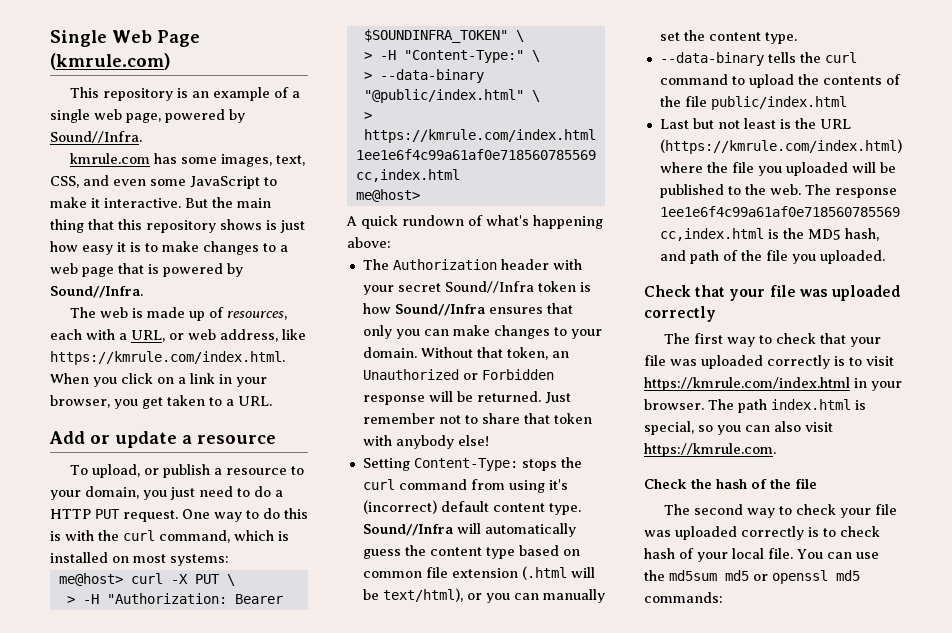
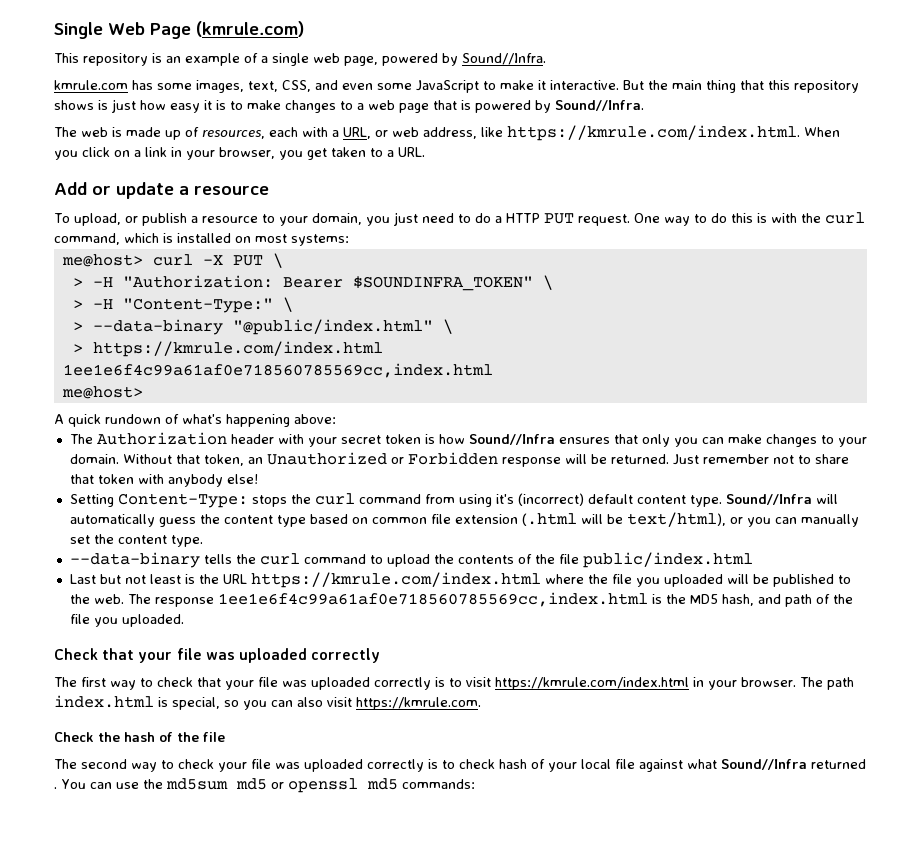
[444,281,534,293] Sound//Infra -> (381, 439) none
[659,139,902,154] (https://kmrule.com/index.html) -> [250,572,541,588] https://kmrule.com/index.html
[768,548,793,559] file. -> [615,759,866,772] [54,787,57,789] file against what Sound//Infra returned .

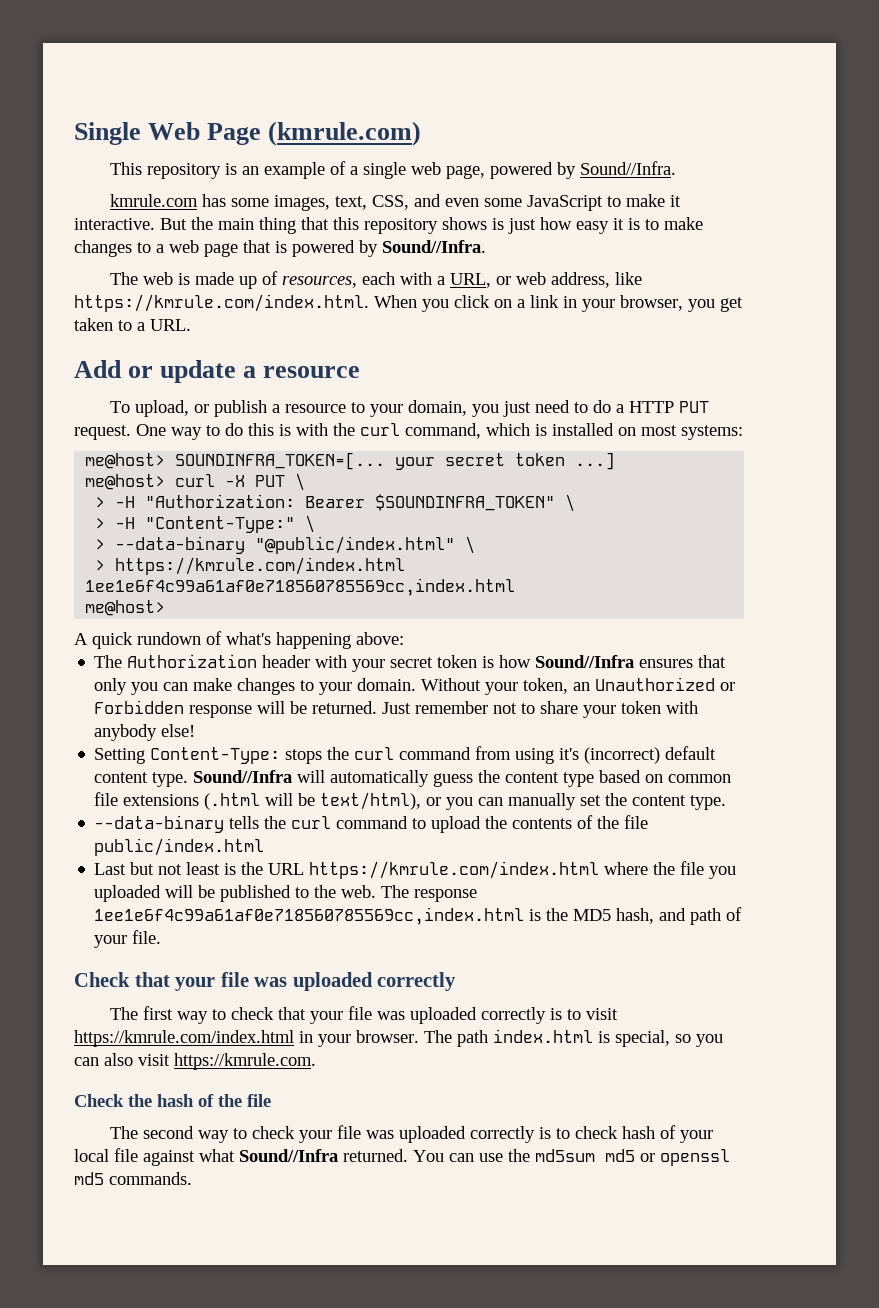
(349, 240) none -> [85,452,616,470] // me@host> SOUNDINFRA_TOKEN=[... your secret token ...]
[175,454,200,464] that -> [485,682,519,695] your
[69,474,94,484] that -> [583,705,617,718] your
[454,514,518,524] extension -> [123,794,200,806] extensions
[832,594,853,604] [69,614,184,627] the file you uploaded. -> [94,930,162,948] your file.
[810,759,866,769] [54,787,57,789] returned . -> [343,1149,408,1162] returned.
[401,779,475,789] commands: -> [109,1172,192,1185] commands.

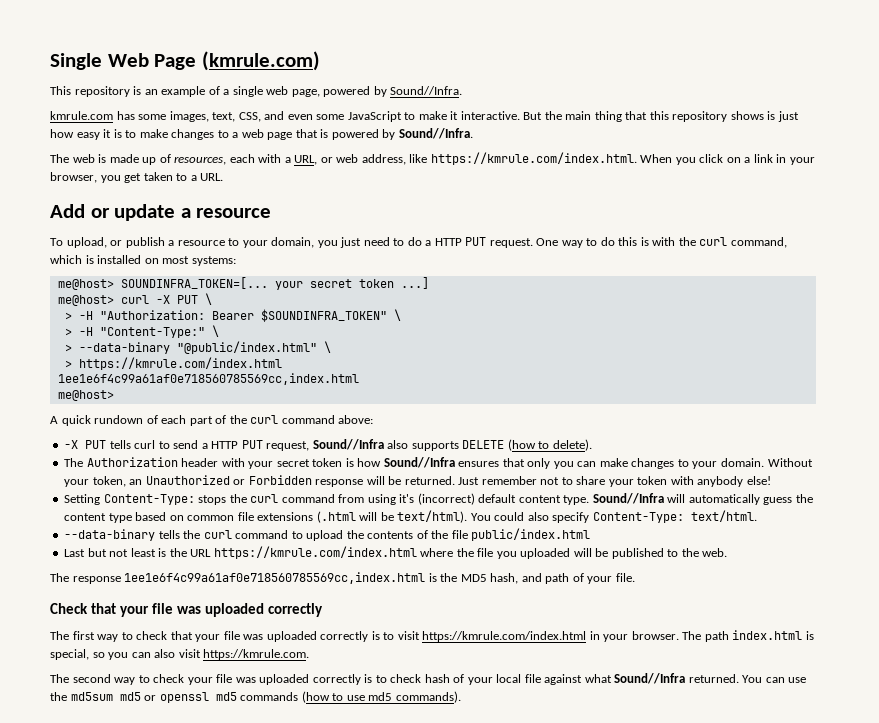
[226,632,404,649] what's happening above: -> [161,415,374,426] [64,439,592,451] each part of the curl command above: // -X PUT tells curl to send a HTTP PUT request, Sound//Infra also supports DELETE (how to delete).
[320,792,727,810] text/html), or you can manually set the content type. -> [397,510,757,523] text/html). You could also specify Content-Type: text/html.
(377, 891) none -> (728, 552) //
[74,1094,271,1107] // Check the hash of the file -> (310, 654) none
[109,1172,192,1185] commands. -> [240,691,461,703] commands (how to use md5 commands).

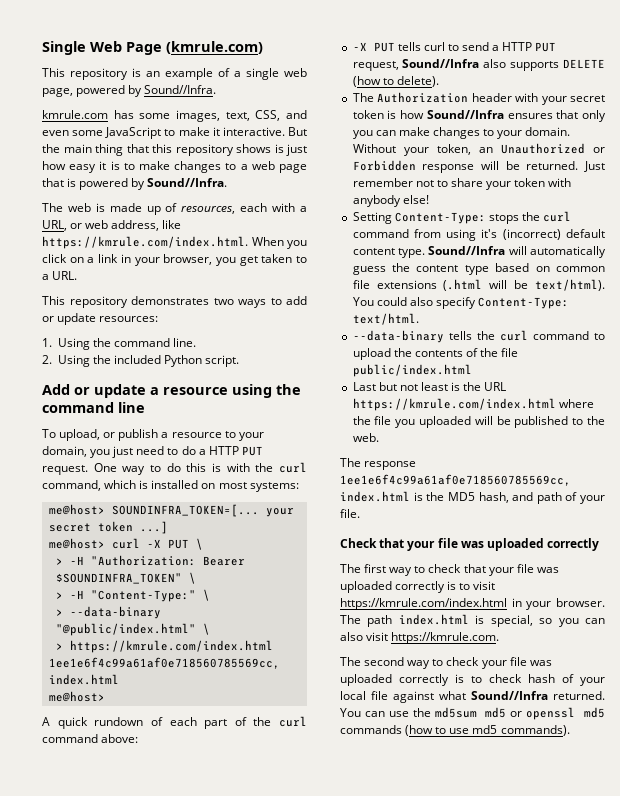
(224, 177) none -> [42,296,307,308] [42,313,159,325] [42,338,197,350] [42,355,240,367] // This repository demonstrates two ways to add or update resources: // 1. Using the command line. // 2. Using the included Python script.
(272, 213) none -> [232,384,301,398] [42,402,145,413] using the command line

